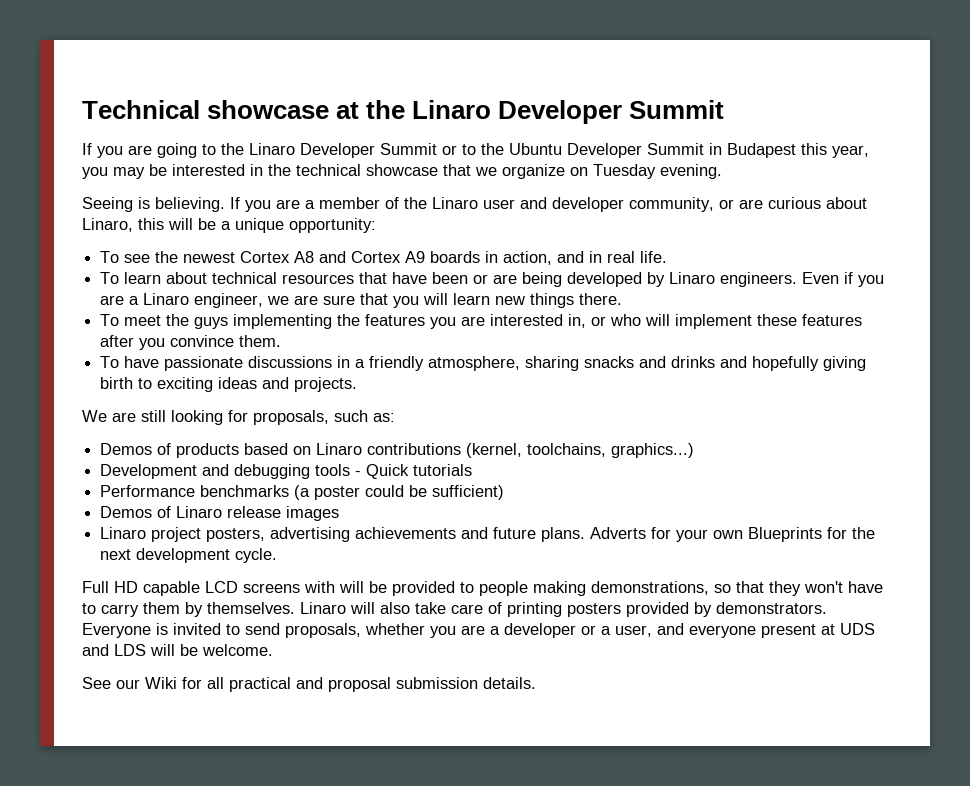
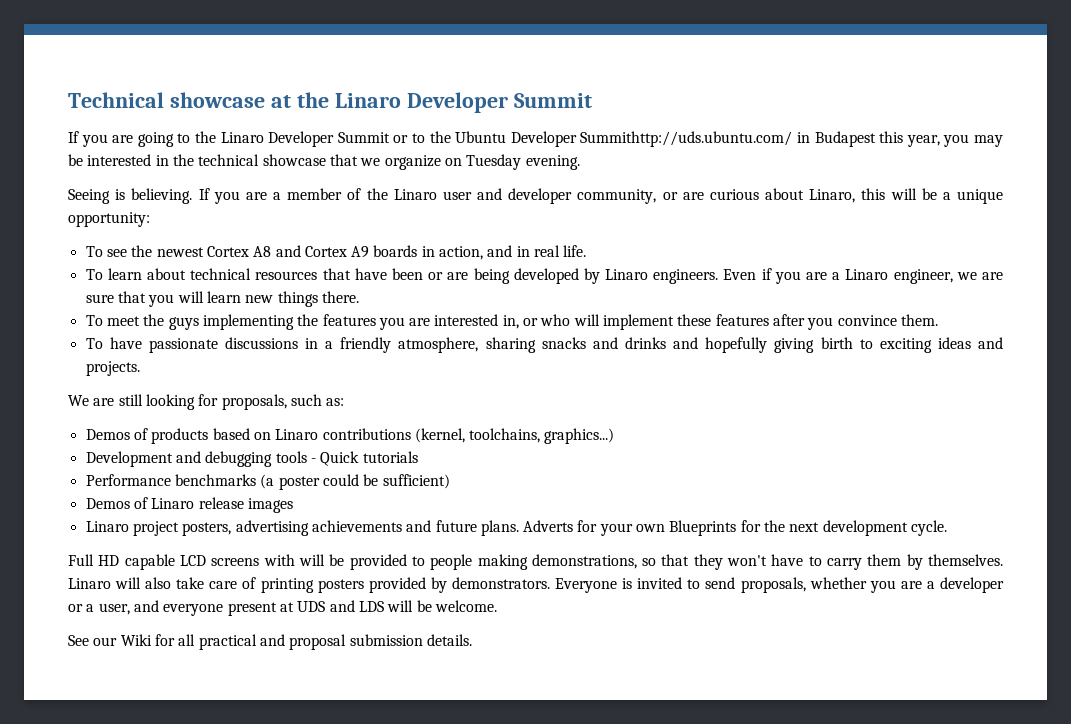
[647,143,704,155] Summit -> [580,131,793,147] Summithttp://uds.ubuntu.com/

